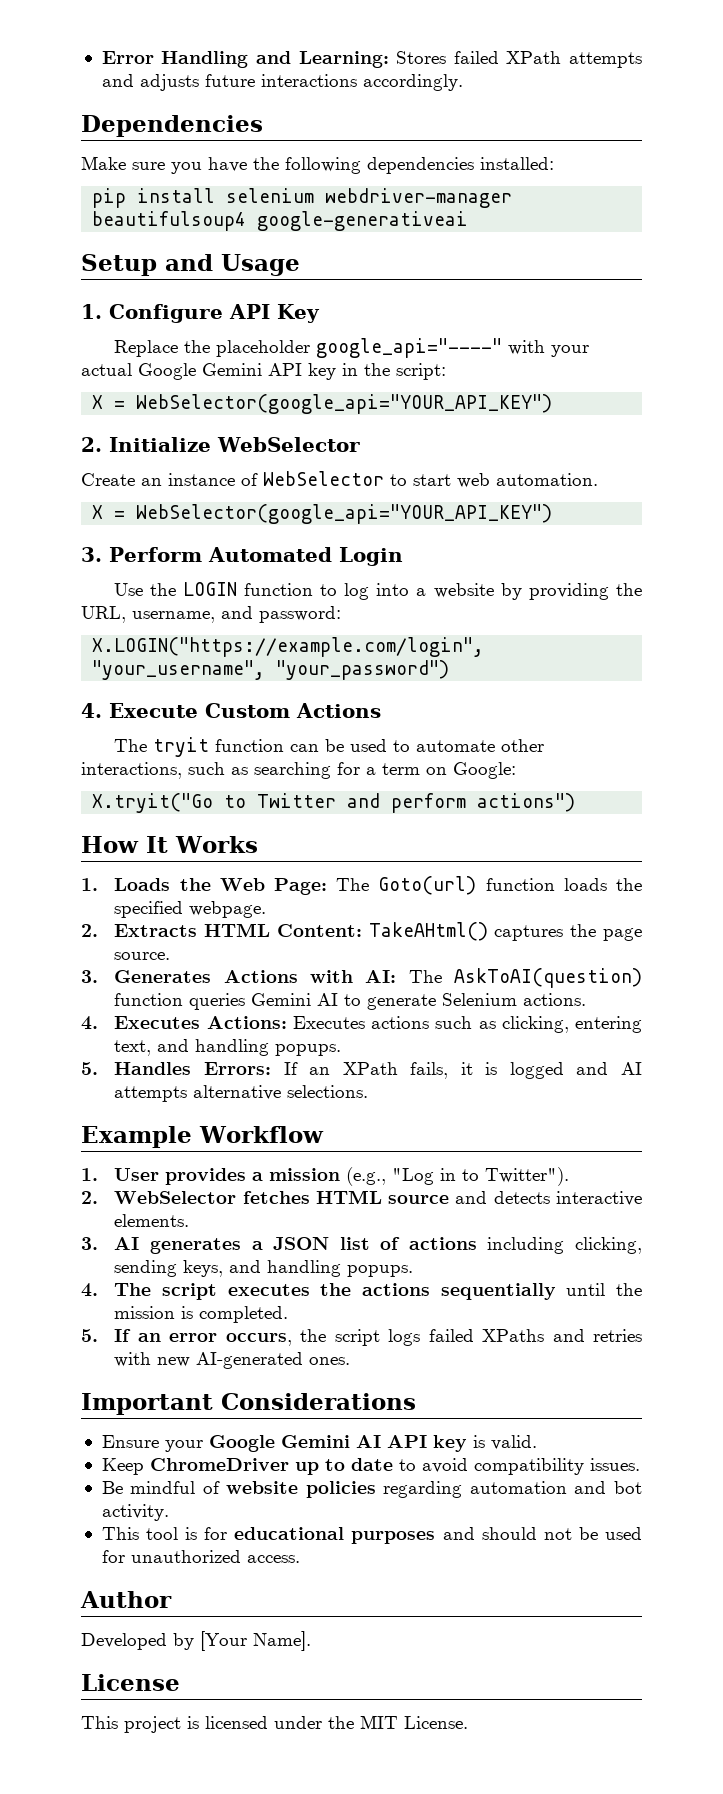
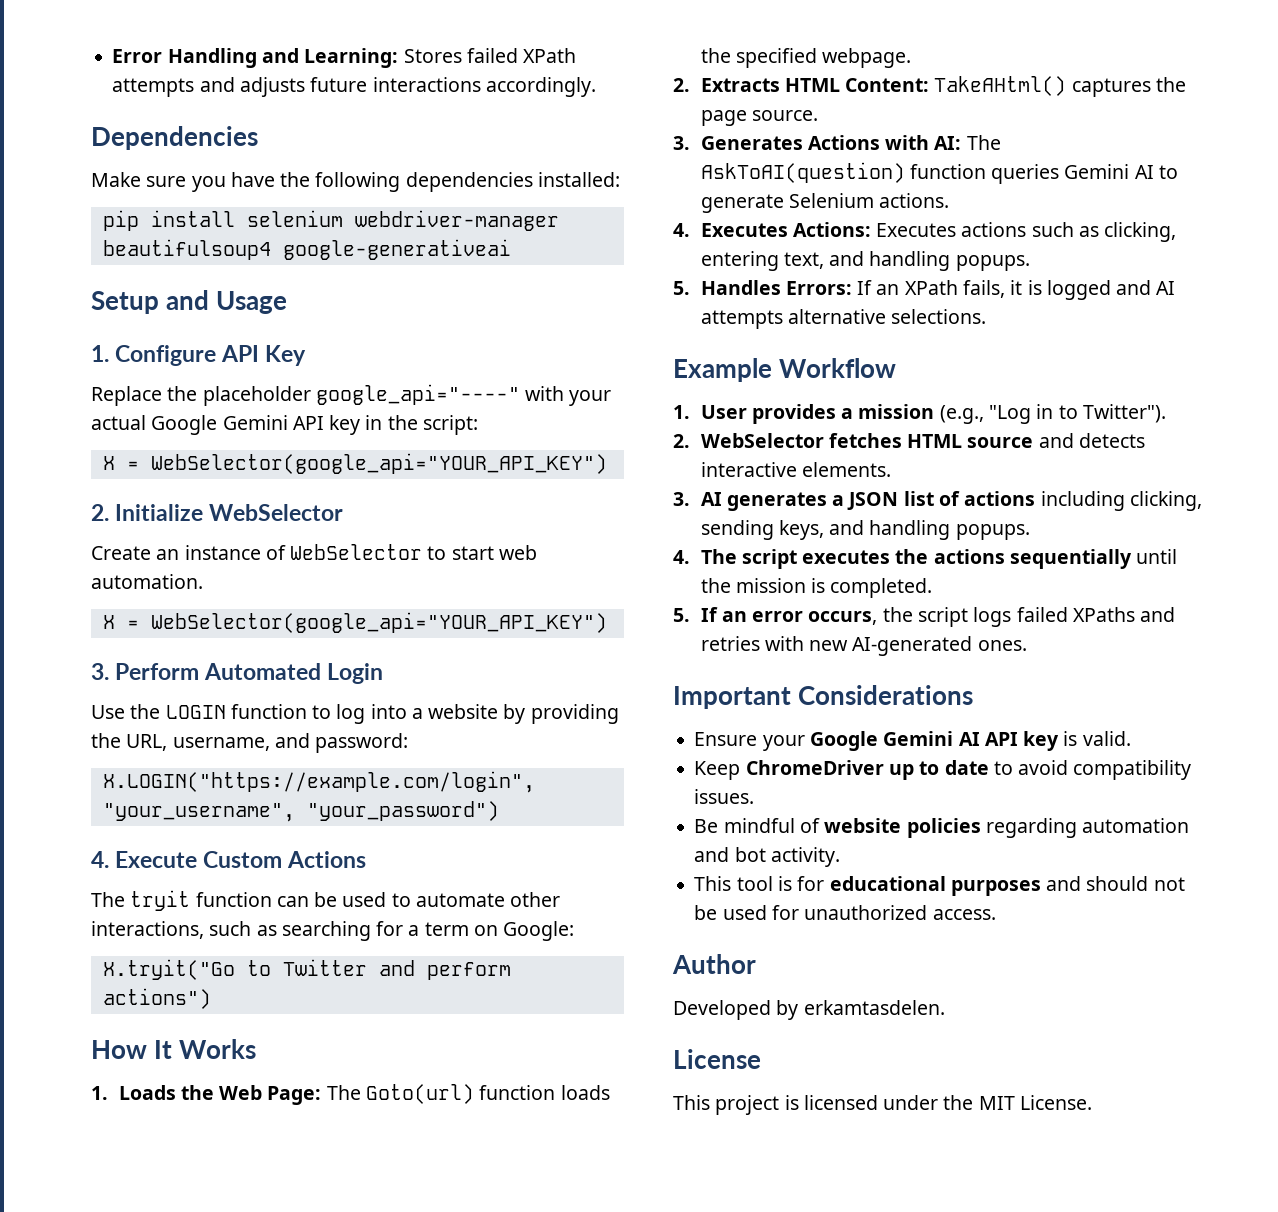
[200,1631,311,1651] [Your Name]. -> [803,1000,945,1015] erkamtasdelen.

